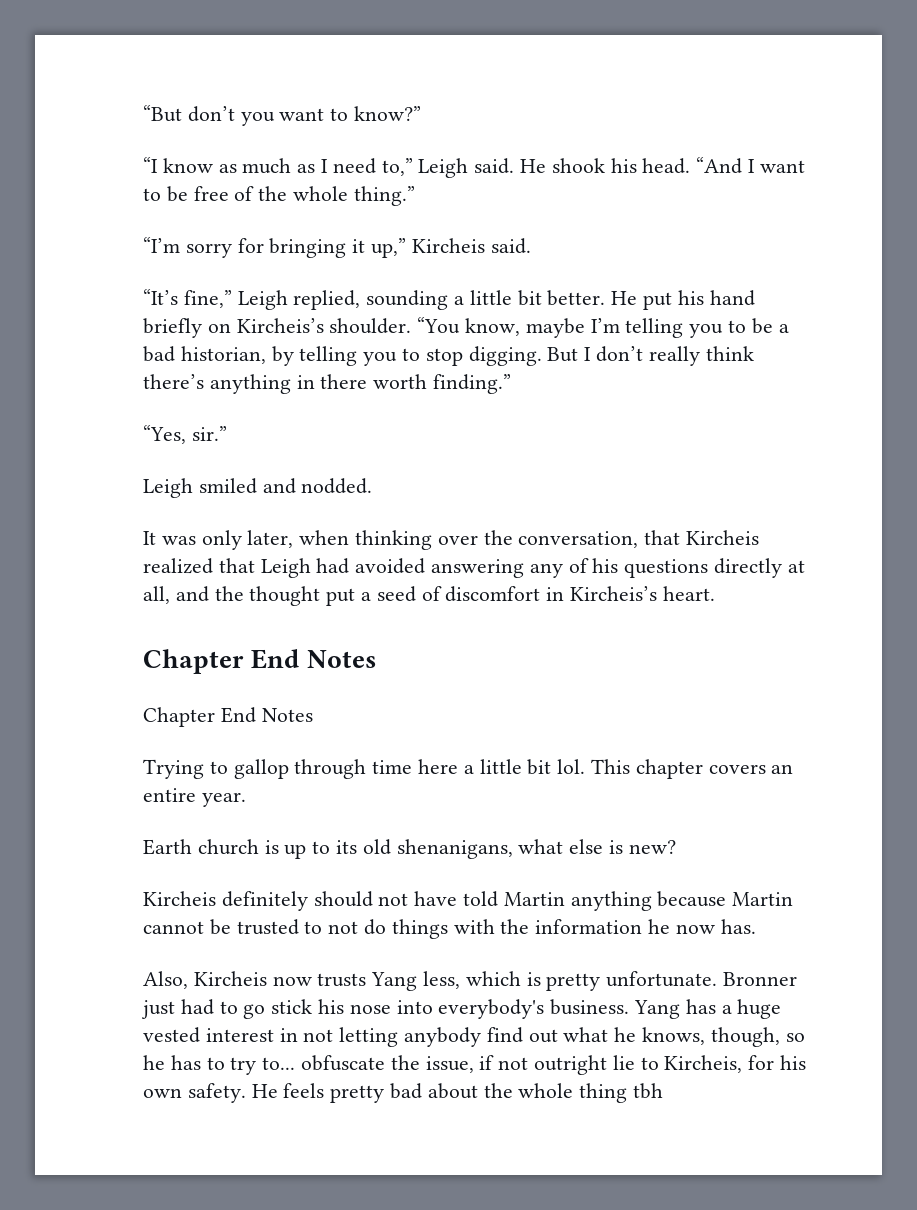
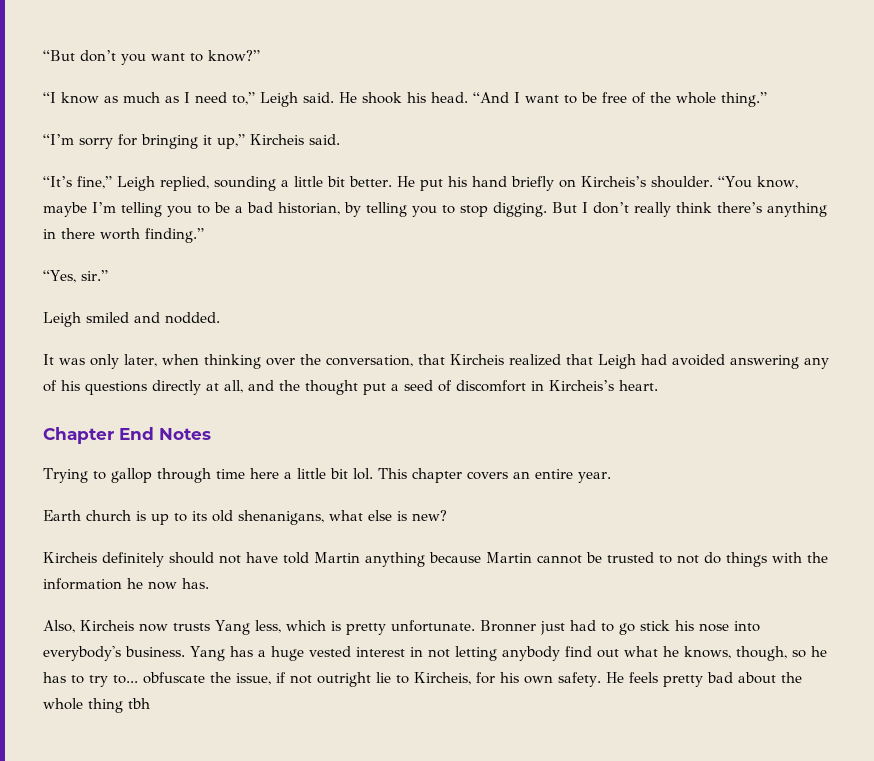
[143,707,313,727] // Chapter End Notes -> (211, 434) none

